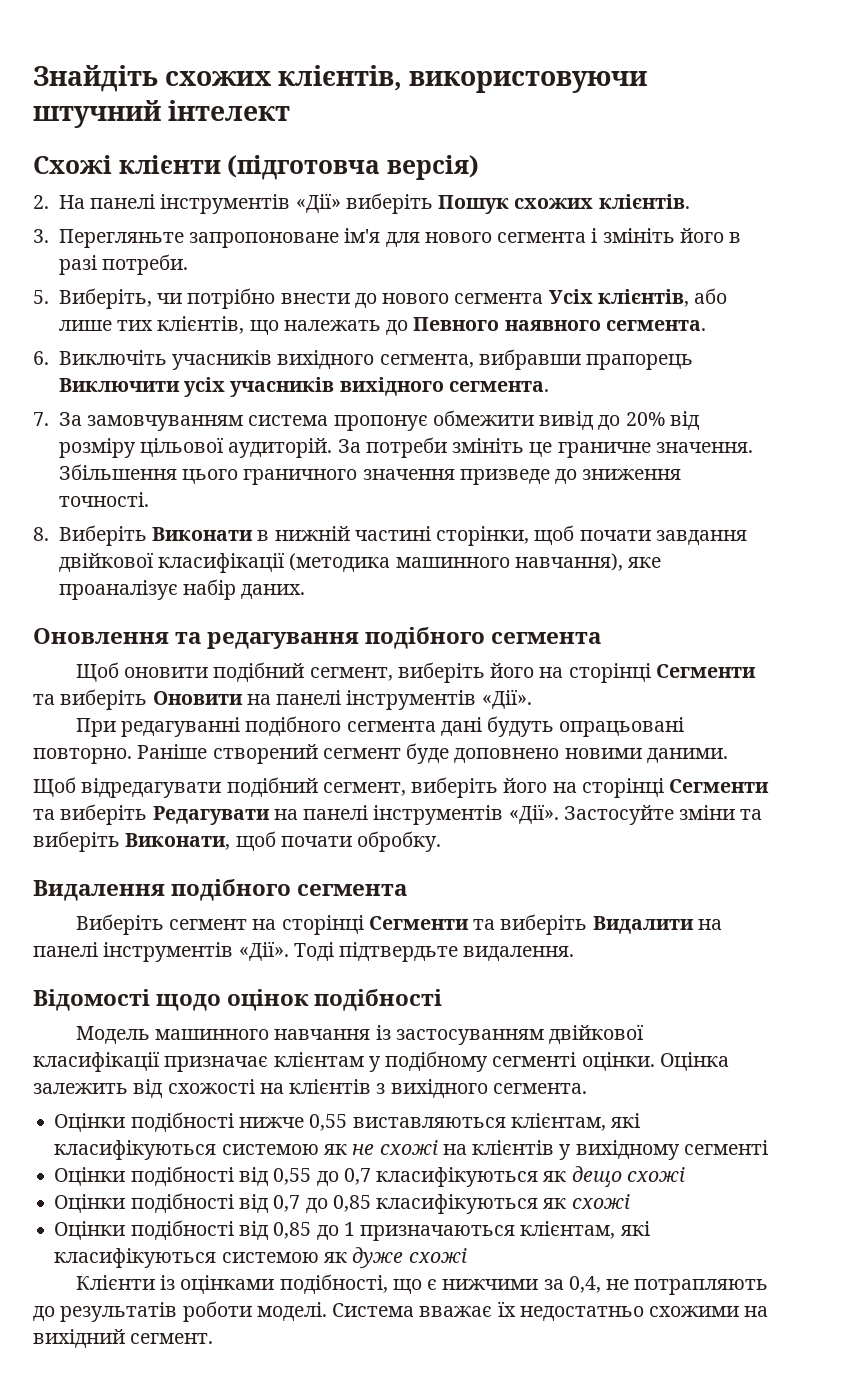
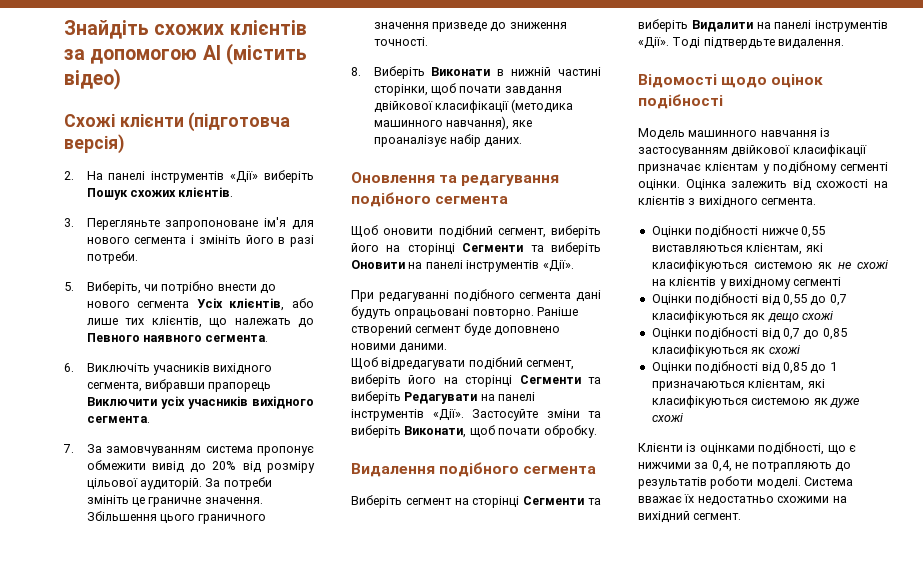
[278,65,648,93] [33,100,291,128] клієнтів, використовуючи штучний інтелект -> [229,20,307,35] [64,43,307,65] [64,68,121,90] клієнтів за допомогою AI (містить відео)

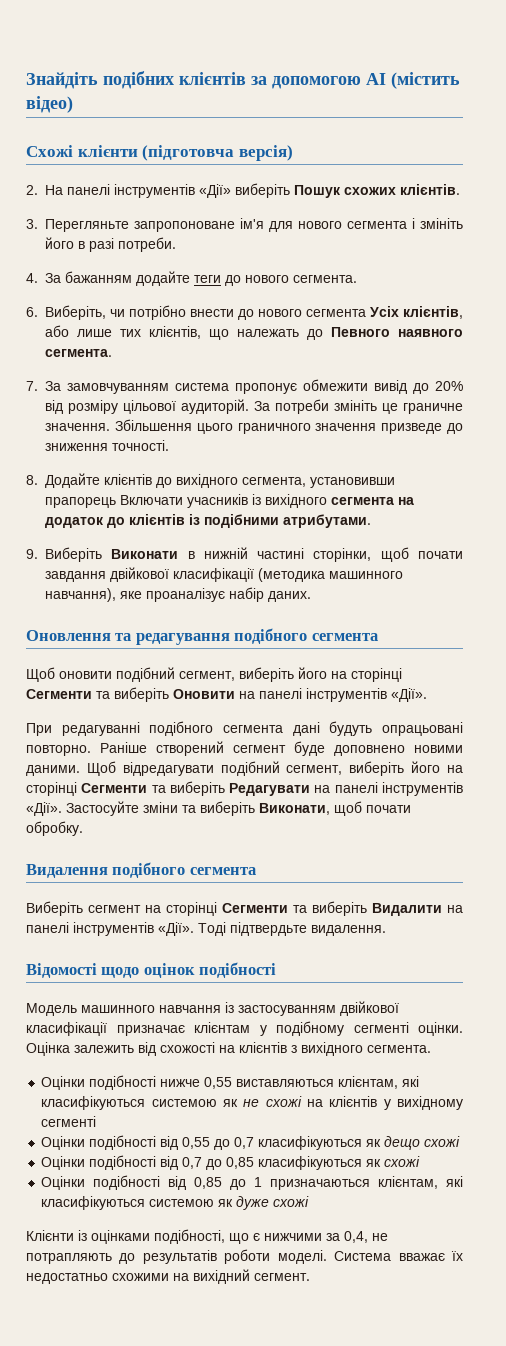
[154,24,225,35] схожих -> [103,71,174,89] подібних
[64,282,74,291] 5. -> [26,271,357,286] [26,307,38,317] 4. За бажанням додайте теги до нового сегмента. // 6.
[64,363,273,375] [86,379,272,392] [86,396,314,409] [86,416,150,423] // 6. Виключіть учасників вихідного сегмента, вибравши прапорець Виключити усіх учасників вихідного сегмента. -> (112, 353) none
(361, 71) none -> [45,473,395,488] [45,494,414,508] [45,514,371,528] [26,549,38,559] Додайте клієнтів до вихідного сегмента, установивши прапорець Включати учасників із вихідного сегмента на додаток до клієнтів із подібними атрибутами. // 9.
(448, 348) // -> (80, 770) none

